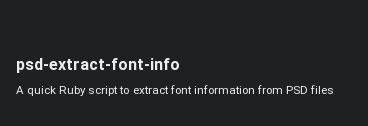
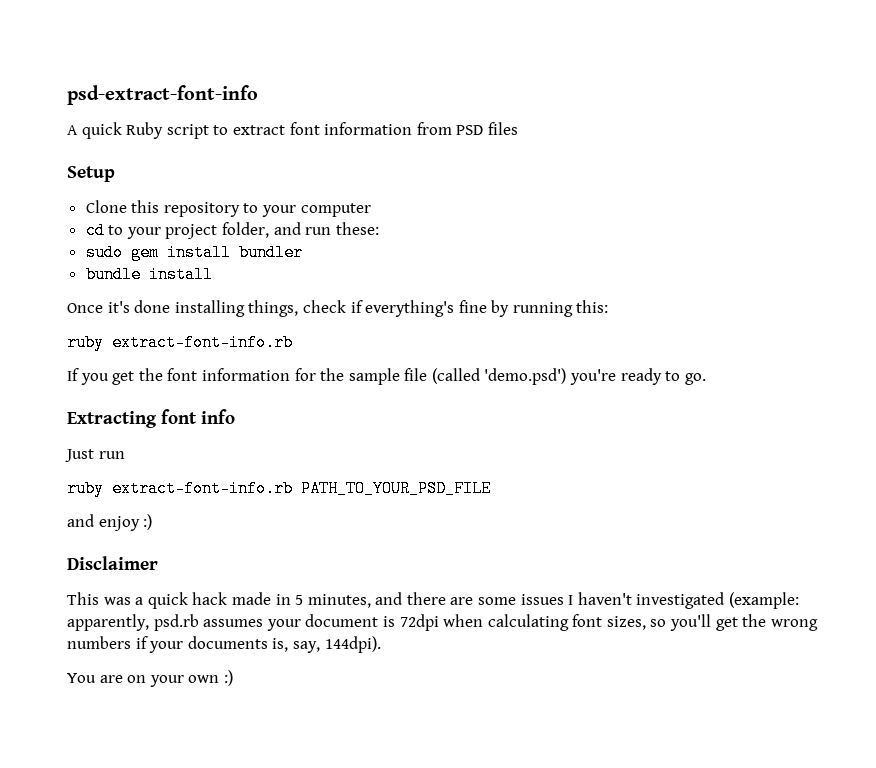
(335, 89) none -> [67,166,115,182] [85,200,371,217] [85,222,379,239] [85,244,303,261] [85,266,213,283] [67,300,609,317] [67,334,293,351] [67,368,706,385] [67,409,235,428] [65,449,125,462] [67,480,491,497] [67,514,153,531] [67,556,158,570] [67,592,800,609] [67,614,818,631] [67,636,381,653] [67,670,233,687] // Setup // Clone this repository to your computer // cd to your project folder, and run these: // sudo gem install bundler // bundle install // Once it's done installing things, check if everything's fine by running this: // ruby extract-font-info.rb // If you get the font information for the sample file (called 'demo.psd') you're ready to go. // Extracting font info // Just run // ruby extract-font-info.rb PATH_TO_YOUR_PSD_FILE // and enjoy :) // Disclaimer // This was a quick hack made in 5 minutes, and there are some issues I haven't investigated (example: apparently, psd.rb assumes your document is 72dpi when calculating font sizes, so you'll get the wrong numbers if your documents is, say, 144dpi). // You are on your own :)

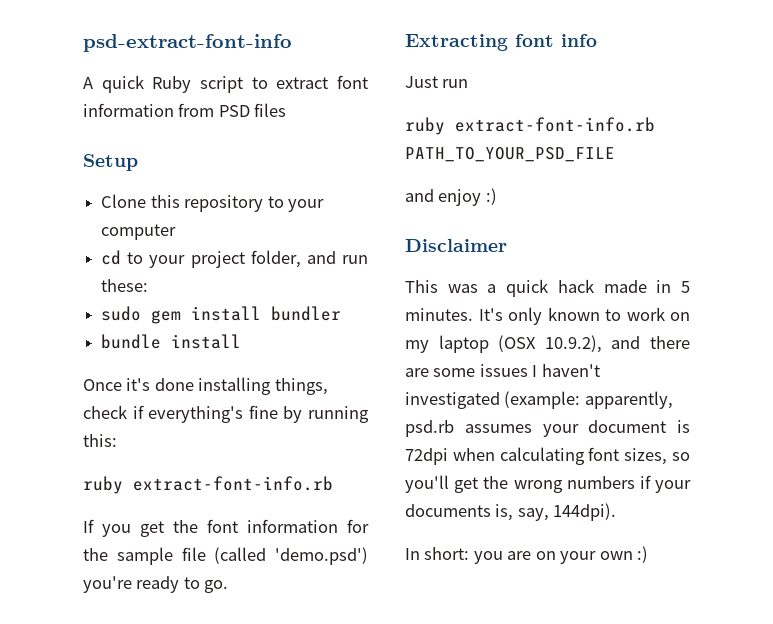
[307,594,371,608] minutes, -> [405,307,690,325] [405,335,602,353] minutes. It's only known to work on my laptop (OSX 10.9.2),
[67,673,96,683] You -> [405,547,503,564] In short: you

